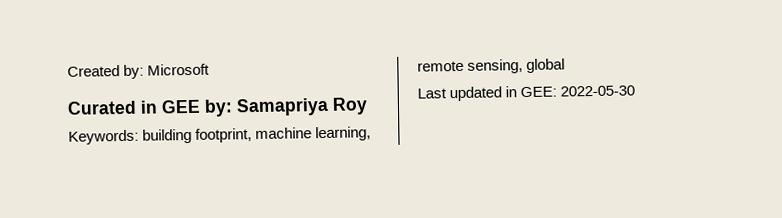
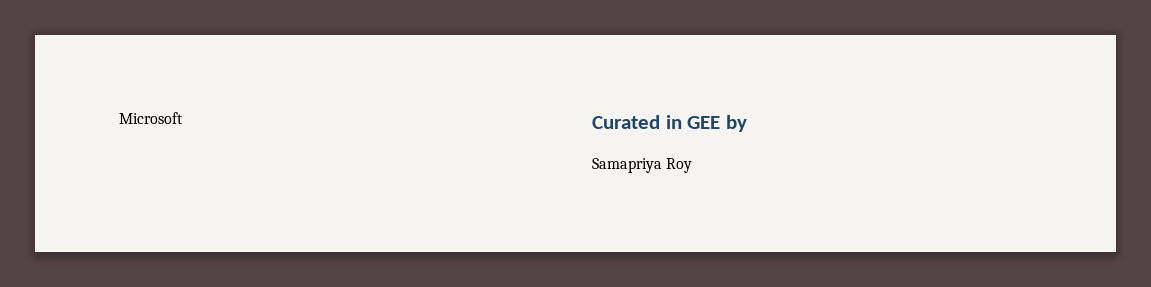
[67,64,145,79] Created by: -> (119, 118) none
[204,99,233,117] by: -> [726,115,748,132] by //
[68,126,372,145] [417,58,566,74] [417,85,636,102] // Keywords: building footprint, machine learning, remote sensing, global // Last updated in GEE: 2022-05-30 -> (693, 165) none

